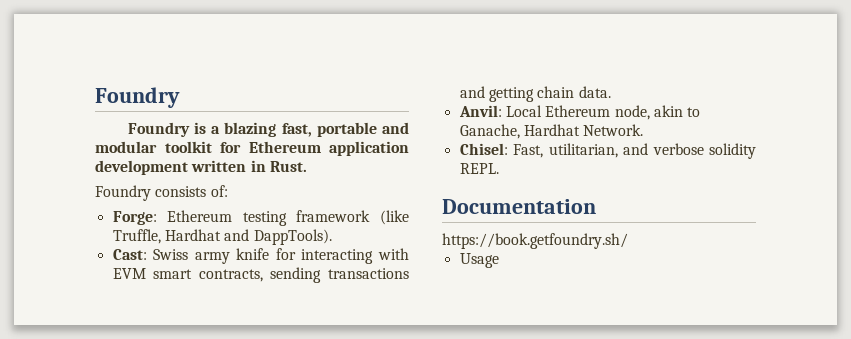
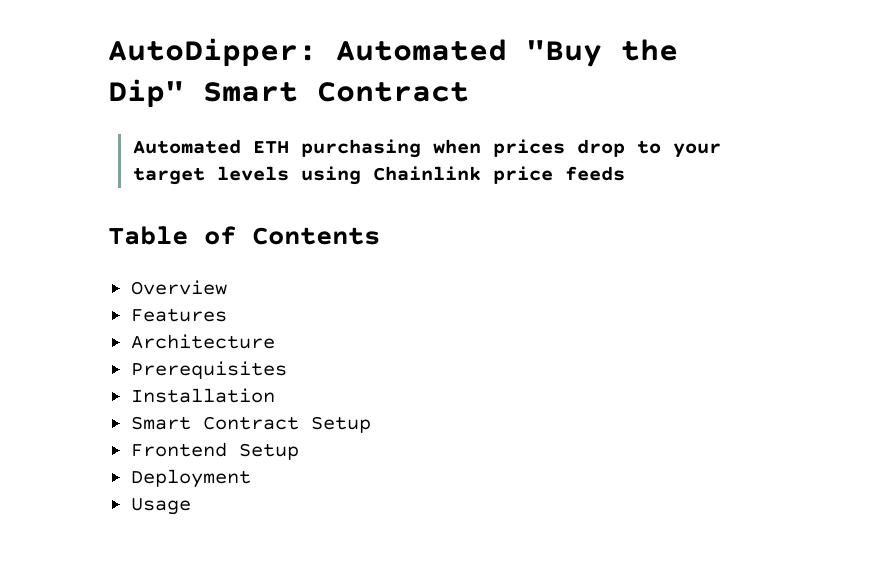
[95,87,180,108] [127,122,410,137] [95,141,409,156] [95,160,307,175] [95,185,228,201] [112,210,409,226] [112,229,332,245] [112,248,409,264] [112,267,409,283] [459,86,611,102] [458,105,701,120] [459,124,644,139] [459,143,756,159] [459,163,499,174] [442,199,596,214] [442,233,628,249] Foundry // Foundry is a blazing fast, portable and modular toolkit for Ethereum application development written in Rust. // Foundry consists of: // Forge: Ethereum testing framework (like Truffle, Hardhat and DappTools). // Cast: Swiss army knife for interacting with EVM smart contracts, sending transactions and getting chain data. // Anvil: Local Ethereum node, akin to Ganache, Hardhat Network. // Chisel: Fast, utilitarian, and verbose solidity REPL. // Documentation // https://book.getfoundry.sh/ -> [108,38,678,67] [108,79,469,108] [132,139,721,158] [132,166,625,185] [108,226,380,245] [130,280,227,295] [130,308,227,322] [130,334,275,349] [130,361,287,379] [130,388,275,403] [130,416,371,433] [130,442,299,460] [130,469,251,488] AutoDipper: Automated "Buy the Dip" Smart Contract // Automated ETH purchasing when prices drop to your target levels using Chainlink price feeds // Table of Contents // Overview // Features // Architecture // Prerequisites // Installation // Smart Contract Setup // Frontend Setup // Deployment

